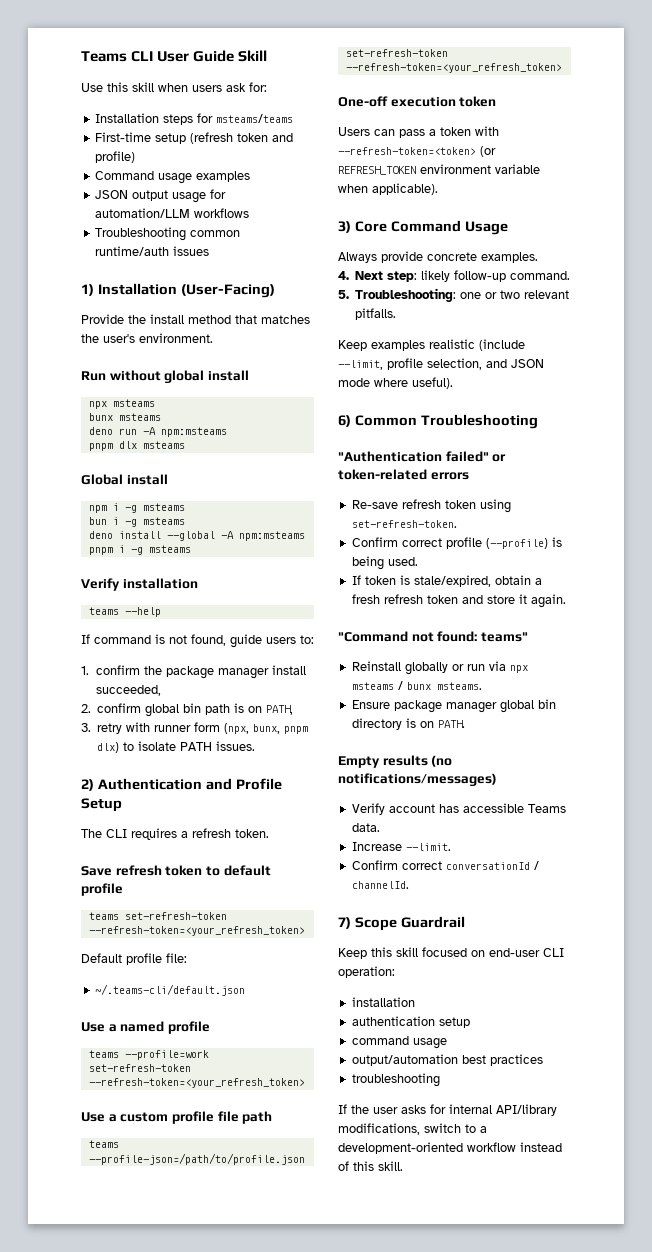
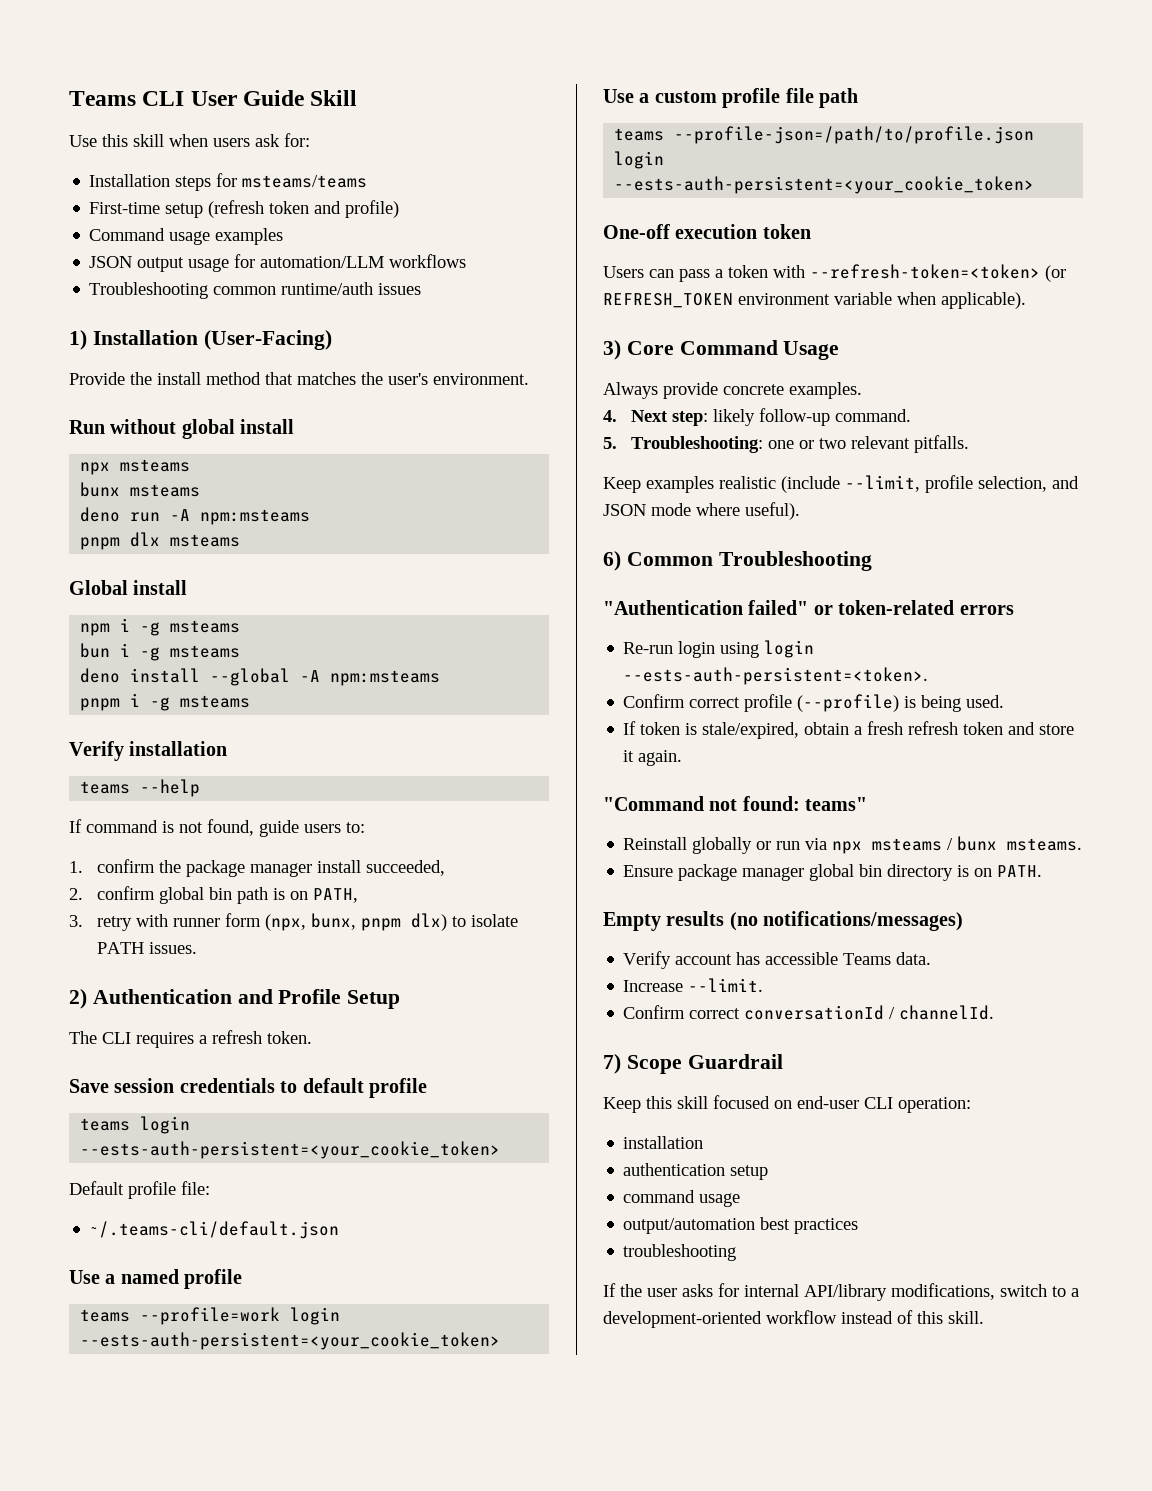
[115,865,203,876] refresh token -> [114,1078,275,1093] session credentials
[124,912,227,920] [88,926,305,936] set-refresh-token --refresh-token=<your_refresh_token> -> [140,1116,191,1134] [80,1141,501,1159] login --ests-auth-persistent=<your_cookie_token>
[88,1064,191,1072] [88,1078,305,1088] set-refresh-token --refresh-token=<your_refresh_token> -> [290,1307,341,1325] [80,1332,501,1350] login --ests-auth-persistent=<your_cookie_token>
[345,49,448,57] [345,63,562,73] set-refresh-token --refresh-token=<your_refresh_token> -> [614,151,665,169] [614,176,1035,194] login --ests-auth-persistent=<your_cookie_token>
[351,499,511,513] [351,520,457,528] Re-save refresh token using set-refresh-token. -> [623,640,815,658] [623,667,929,685] Re-run login using login --ests-auth-persistent=<token>.

